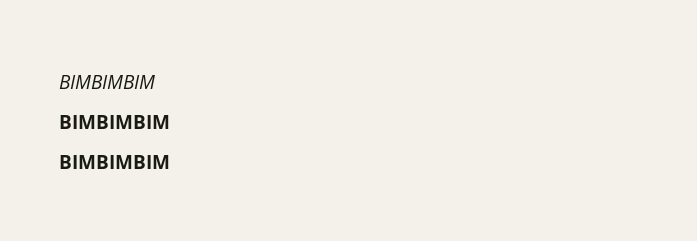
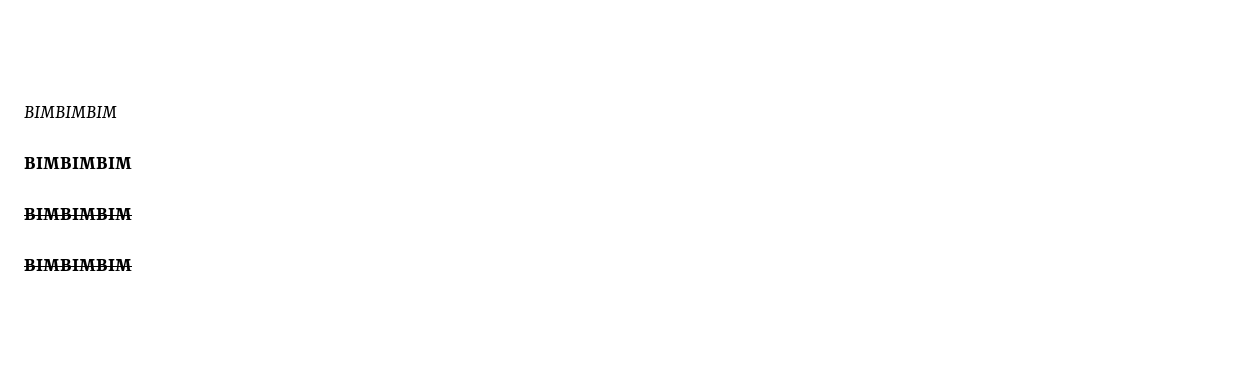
[59,75,155,89] [59,115,170,129] [59,155,170,169] BIMBIMBIM // BIMBIMBIM // BIMBIMBIM -> [24,106,117,118] [24,157,132,169] [24,208,132,220] [24,259,132,271] BIMBIMBIM // BIMBIMBIM // BIMBIMBIM // BIMBIMBIM

